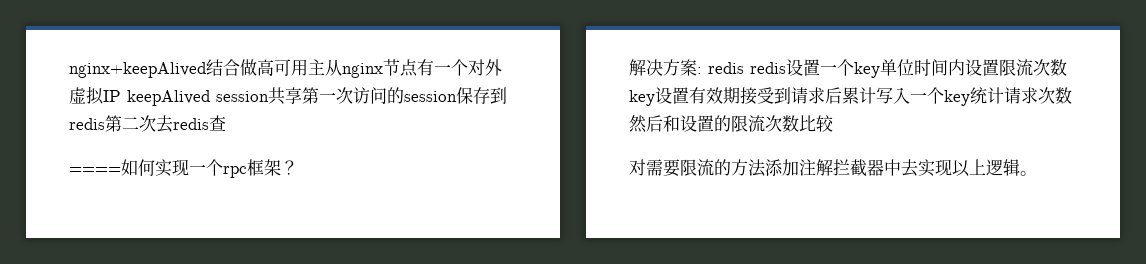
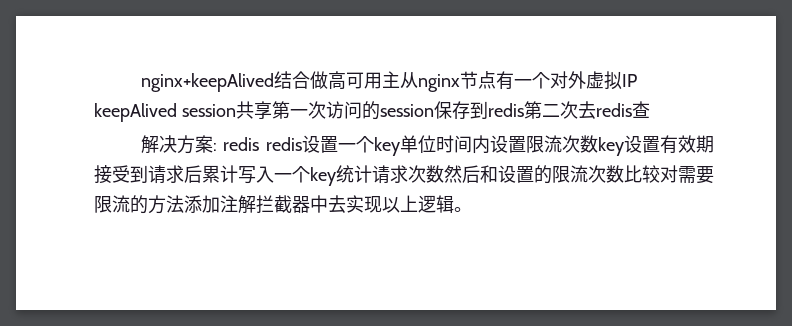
[69,159,298,178] // ====如何实现一个rpc框架？ -> (650, 109) none
(834, 123) // -> (660, 174) none

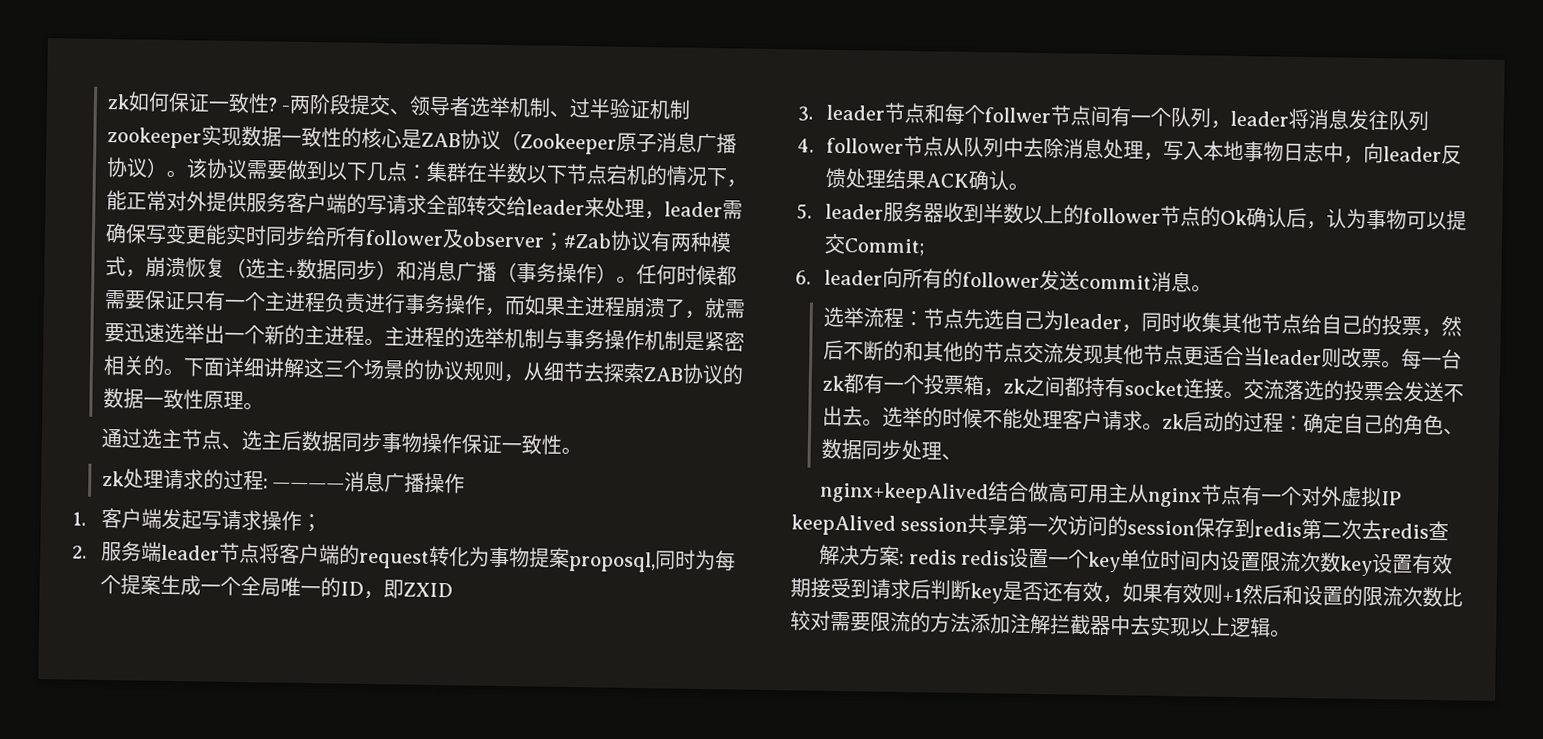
(140, 82) none -> [106,91,692,120] [106,125,737,155] [105,156,747,188] [105,189,743,220] [104,222,732,253] [104,255,737,286] [103,289,746,319] [103,322,745,352] [102,354,744,385] [102,387,264,411] [101,427,583,456] [101,468,466,494] [72,507,322,533] [72,541,736,573] [99,574,453,600] [797,102,1429,131] [797,135,1462,165] [824,167,1029,191] [796,201,1467,231] [823,233,925,257] [795,267,1212,293] [822,306,1462,338] [822,339,1462,370] [821,373,1464,403] [821,405,1464,436] [820,438,962,461] zk如何保证一致性? -两阶段提交、领导者选举机制、过半验证机制zookeeper实现数据一致性的核心是ZAB协议（Zookeeper原子消息广播协议）。该协议需要做到以下几点：集群在半数以下节点宕机的情况下，能正常对外提供服务客户端的写请求全部转交给leader来处理，leader需确保写变更能实时同步给所有follower及observer；#Zab协议有两种模式，崩溃恢复（选主+数据同步）和消息广播（事务操作）。任何时候都需要保证只有一个主进程负责进行事务操作，而如果主进程崩溃了，就需要迅速选举出一个新的主进程。主进程的选举机制与事务操作机制是紧密相关的。下面详细讲解这三个场景的协议规则，从细节去探索ZAB协议的数据一致性原理。 // 通过选主节点、选主后数据同步事物操作保证一致性。 // zk处理请求的过程: ————消息广播操作 // 1.客户端发起写请求操作； // 2.服务端leader节点将客户端的request转化为事物提案proposql,同时为每个提案生成一个全局唯一的ID，即ZXID // 3. leader节点和每个follwer节点间有一个队列，leader将消息发往队列 // 4. follower节点从队列中去除消息处理，写入本地事物日志中，向leader反馈处理结果ACK确认。 // 5. leader服务器收到半数以上的follower节点的Ok确认后，认为事物可以提交Commit; // 6. leader向所有的follower发送commit消息。 // 选举流程：节点先选自己为leader，同时收集其他节点给自己的投票，然后不断的和其他的节点交流发现其他节点更适合当leader则改票。每一台zk都有一个投票箱，zk之间都持有socket连接。交流落选的投票会发送不出去。选举的时候不能处理客户请求。zk启动的过程：确定自己的角色、数据同步处理、 //
[202,165,444,186] 累计写入一个key统计请求次数 -> [930,579,1243,604] 判断key是否还有效，如果有效则+1

